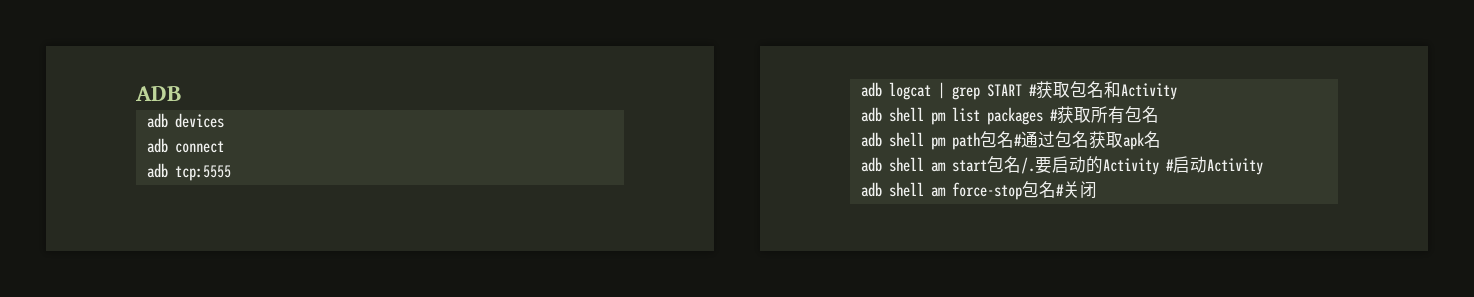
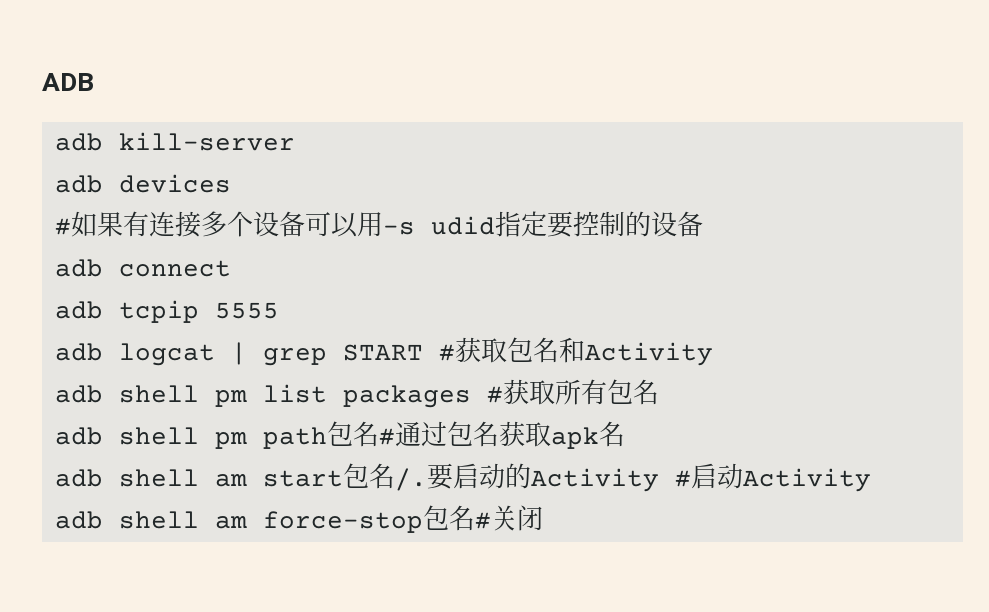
(182, 93) none -> [55,132,296,151] // adb kill-server
(225, 120) none -> [55,211,704,238] // #如果有连接多个设备可以用-s udid指定要控制的设备
[175,165,232,181] tcp:5555 -> [119,300,280,323] tcpip 5555

